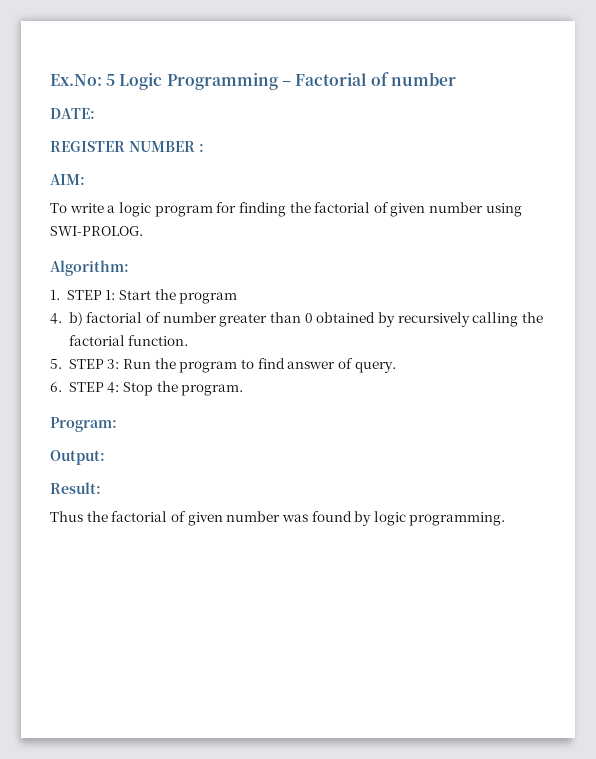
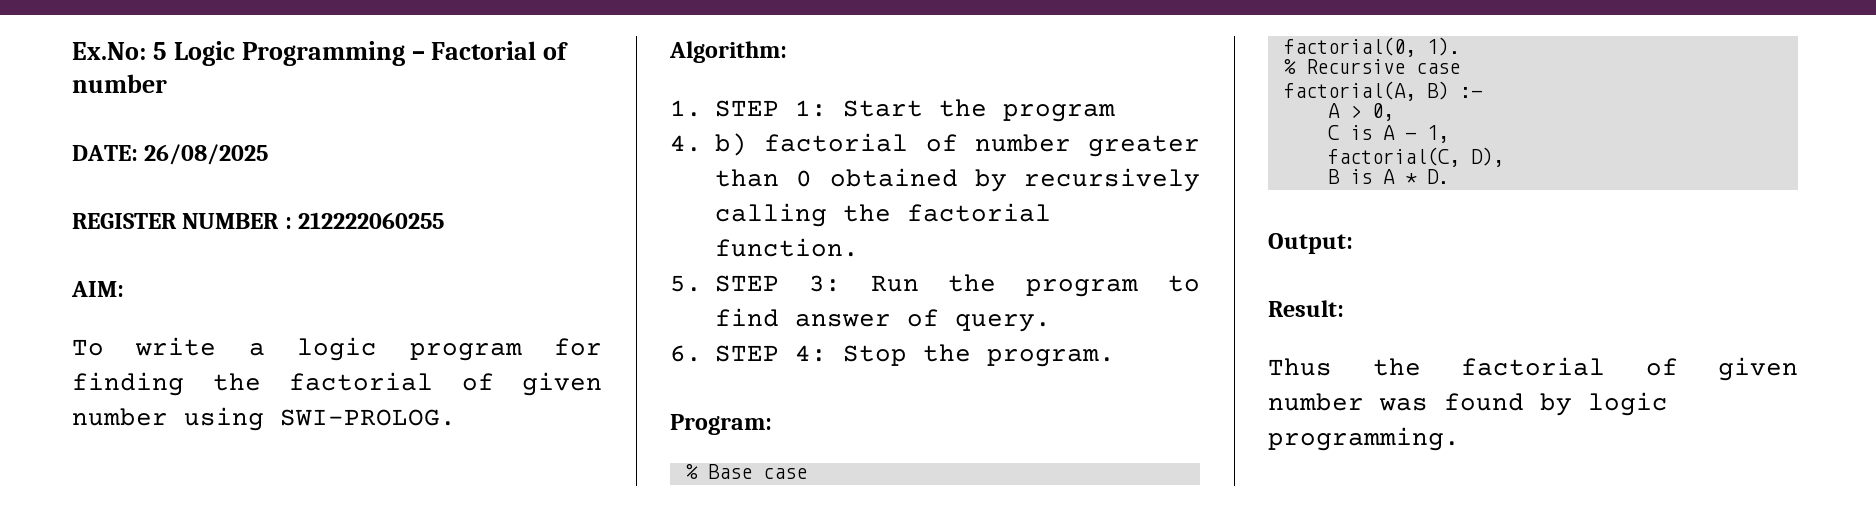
(95, 113) none -> [144,144,269,165] 26/08/2025
(204, 148) none -> [298,212,445,229] 212222060255
(117, 424) none -> [685,464,807,479] [1283,37,1460,57] [1283,59,1460,74] [1283,81,1482,101] [1327,103,1394,121] [1327,125,1449,143] [1327,147,1504,167] [1327,169,1449,184] // % Base case // factorial(0, 1). // % Recursive case // factorial(A, B) :- // A > 0, // C is A - 1, // factorial(C, D), // B is A * D.

